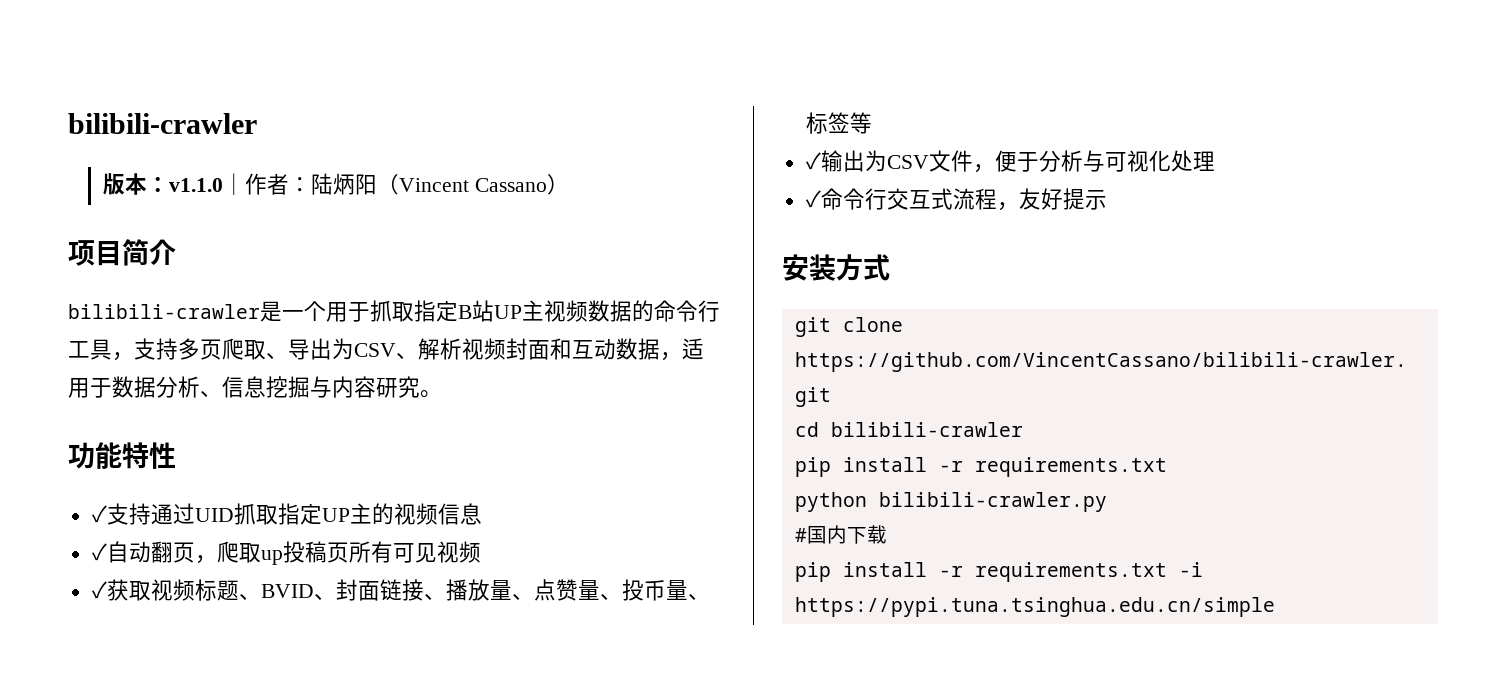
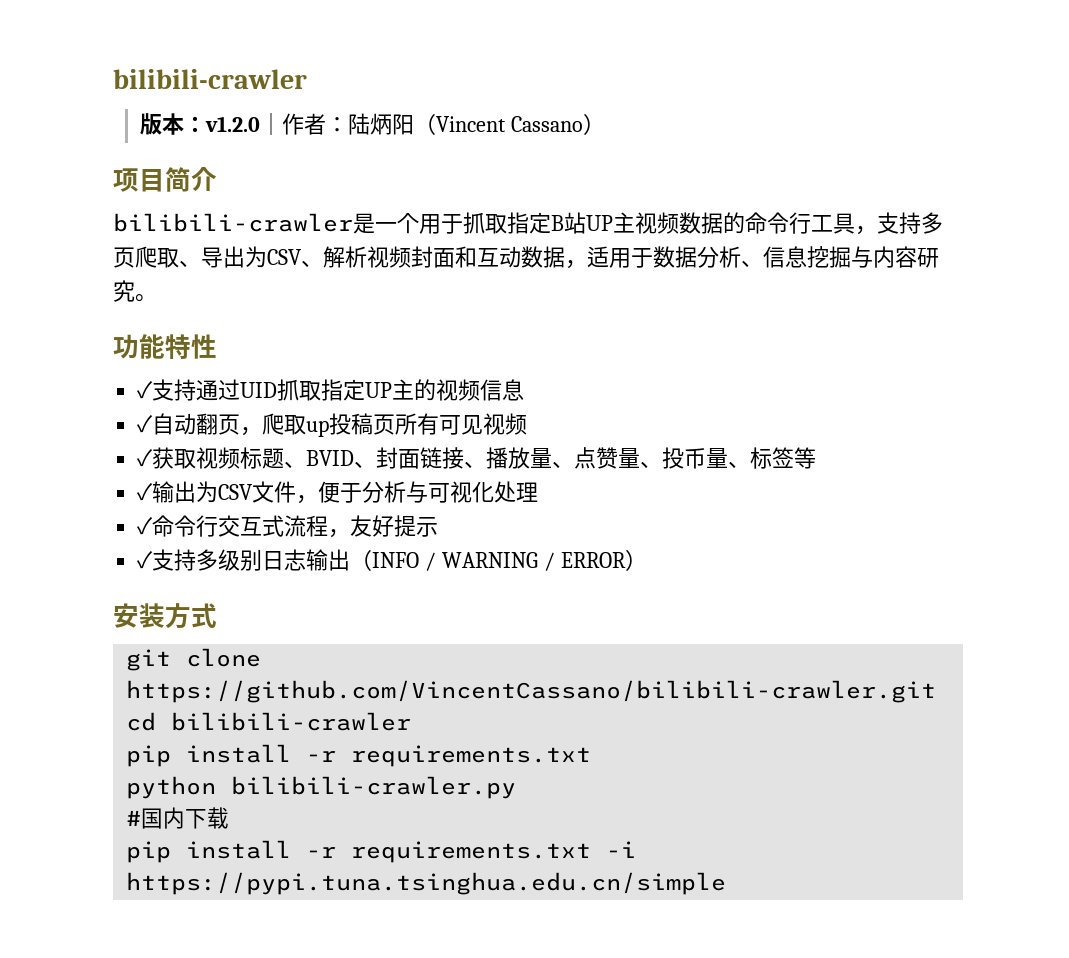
[169,178,224,192] v1.1.0 -> [204,116,260,132] v1.2.0
(1107, 200) none -> [137,549,647,571] // ✓支持多级别日志输出（INFO / WARNING / ERROR）

